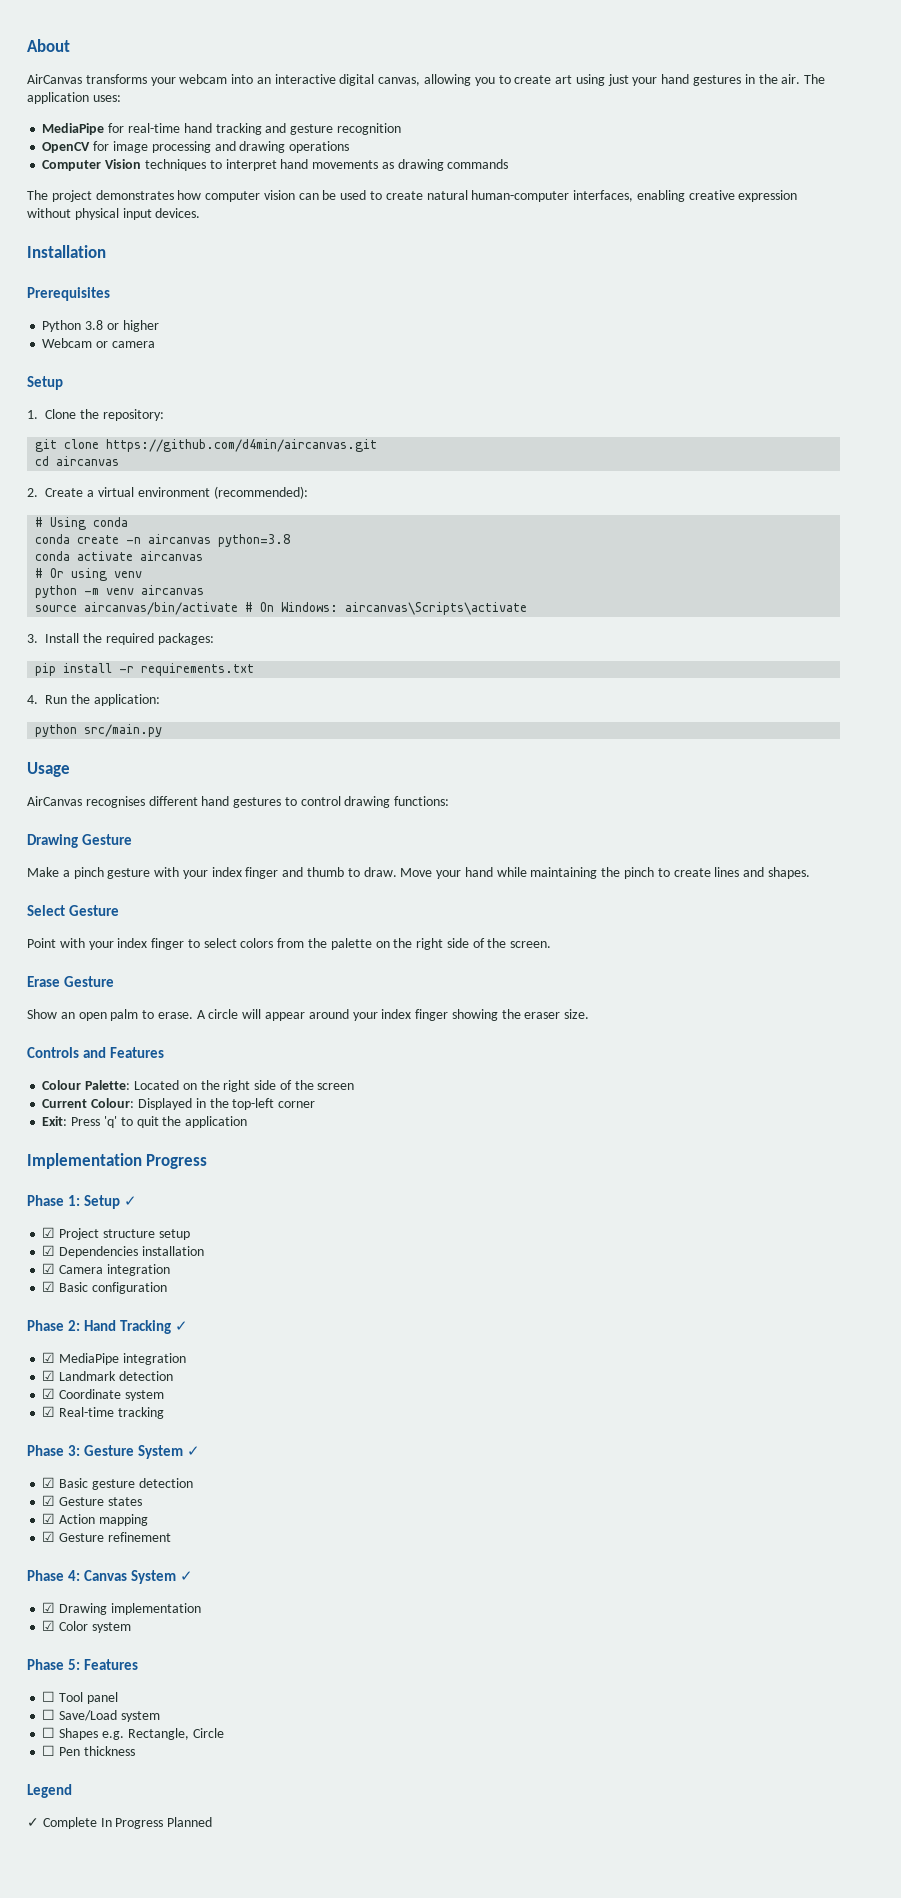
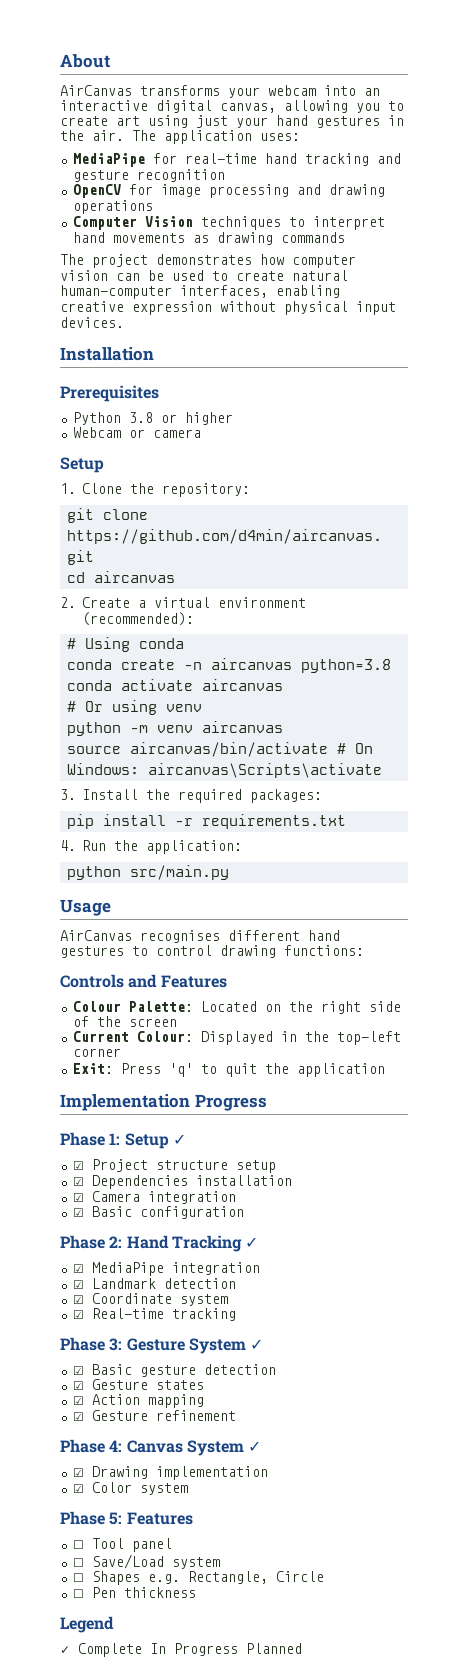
[27,834,133,848] [27,867,810,879] [27,905,120,916] [27,938,552,950] [27,976,115,987] [27,1009,590,1021] // Drawing Gesture // Make a pinch gesture with your index finger and thumb to draw. Move your hand while maintaining the pinch to create lines and shapes. // Select Gesture // Point with your index finger to select colors from the palette on the right side of the screen. // Erase Gesture // Show an open palm to erase. A circle will appear around your index finger showing the eraser size. -> (364, 950) none

